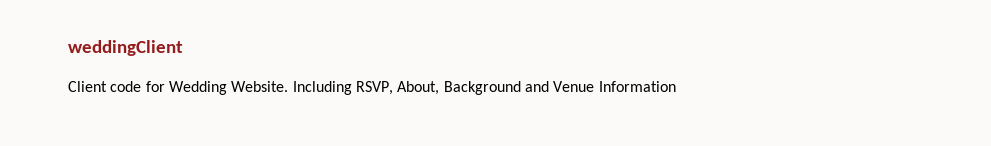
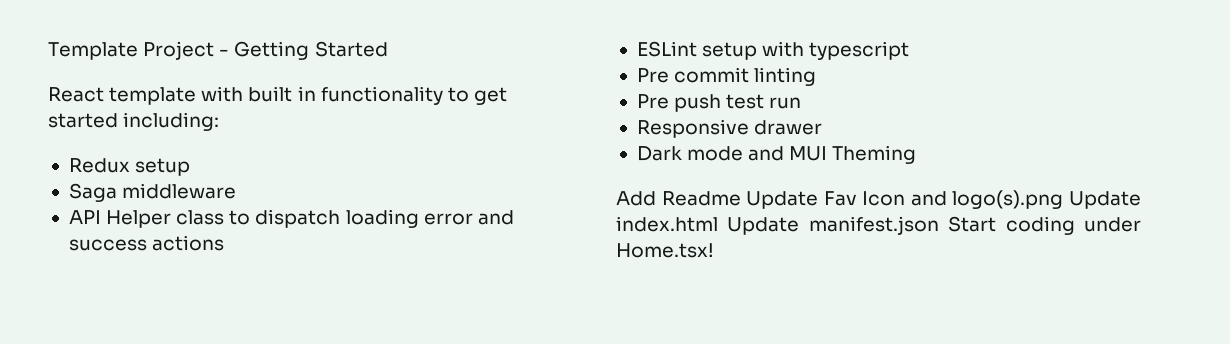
[68,40,183,56] [68,81,676,95] weddingClient // Client code for Wedding Website. Including RSVP, About, Background and Venue Information -> [48,41,388,60] [48,86,507,105] [48,112,220,131] [68,158,191,176] [68,183,237,202] [68,209,514,228] [68,235,225,251] [636,41,910,60] [636,67,817,86] [636,94,802,112] [636,119,823,138] [636,145,917,164] [616,190,1141,209] [616,216,1141,235] [616,243,714,258] Template Project - Getting Started // React template with built in functionality to get started including: // Redux setup // Saga middleware // API Helper class to dispatch loading error and success actions // ESLint setup with typescript // Pre commit linting // Pre push test run // Responsive drawer // Dark mode and MUI Theming // Add Readme Update Fav Icon and logo(s).png Update index.html Update manifest.json Start coding under Home.tsx!

